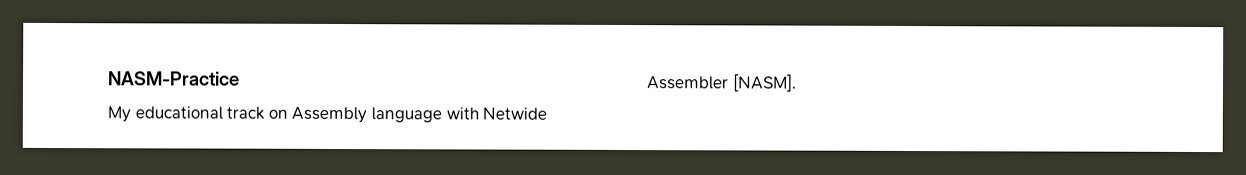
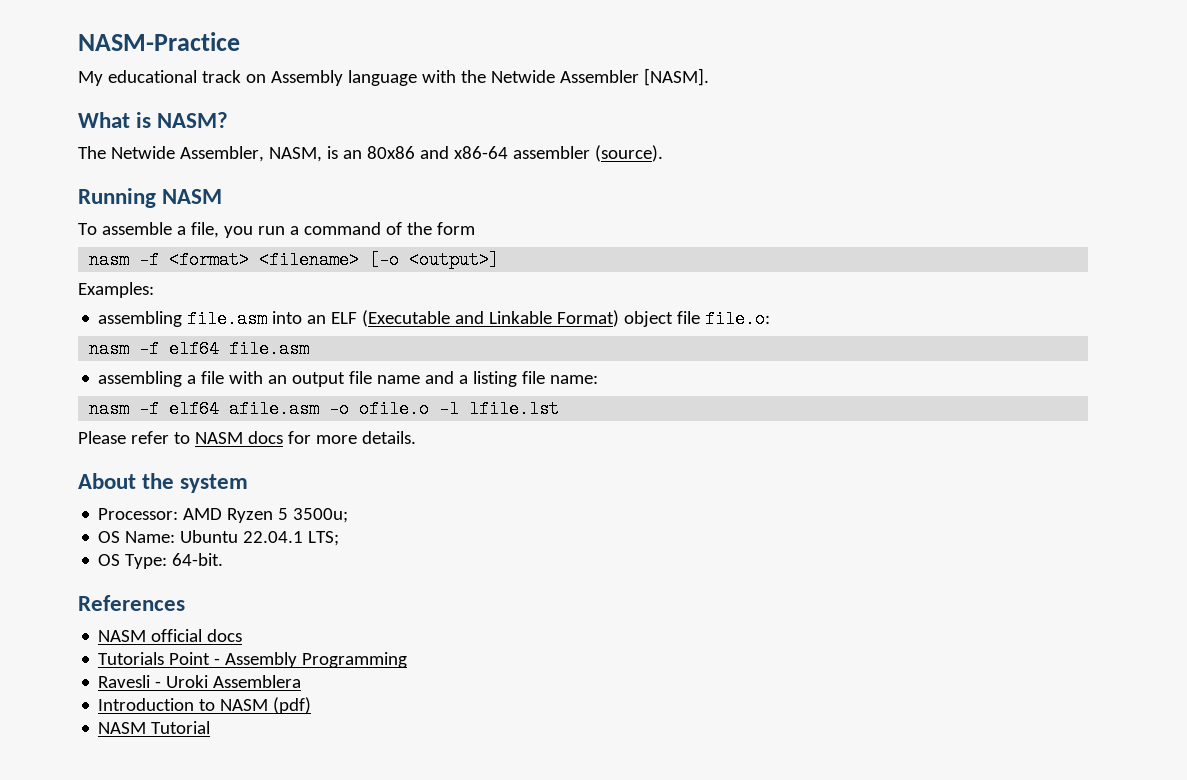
(479, 113) none -> [460,70,486,83] the
(797, 82) none -> [78,112,229,128] [78,145,663,162] [78,188,223,208] [78,222,475,238] [89,251,500,269] [78,282,154,298] [98,310,771,328] [89,340,310,358] [98,371,599,387] [89,400,560,418] [78,431,416,444] [78,473,249,493] [98,508,349,523] [98,530,340,546] [98,553,224,569] [78,595,185,611] [98,629,243,642] [98,652,408,668] [98,675,302,688] [98,697,312,714] [98,721,211,734] // What is NASM? // The Netwide Assembler, NASM, is an 80x86 and x86-64 assembler (source). // Running NASM // To assemble a file, you run a command of the form // nasm -f <format> <filename> [-o <output>] // Examples: // assembling file.asm into an ELF (Executable and Linkable Format) object file file.o: // nasm -f elf64 file.asm // assembling a file with an output file name and a listing file name: // nasm -f elf64 afile.asm -o ofile.o -l lfile.lst // Please refer to NASM docs for more details. // About the system // Processor: AMD Ryzen 5 3500u; // OS Name: Ubuntu 22.04.1 LTS; // OS Type: 64-bit. // References // NASM official docs // Tutorials Point - Assembly Programming // Ravesli - Uroki Assemblera // Introduction to NASM (pdf) // NASM Tutorial

